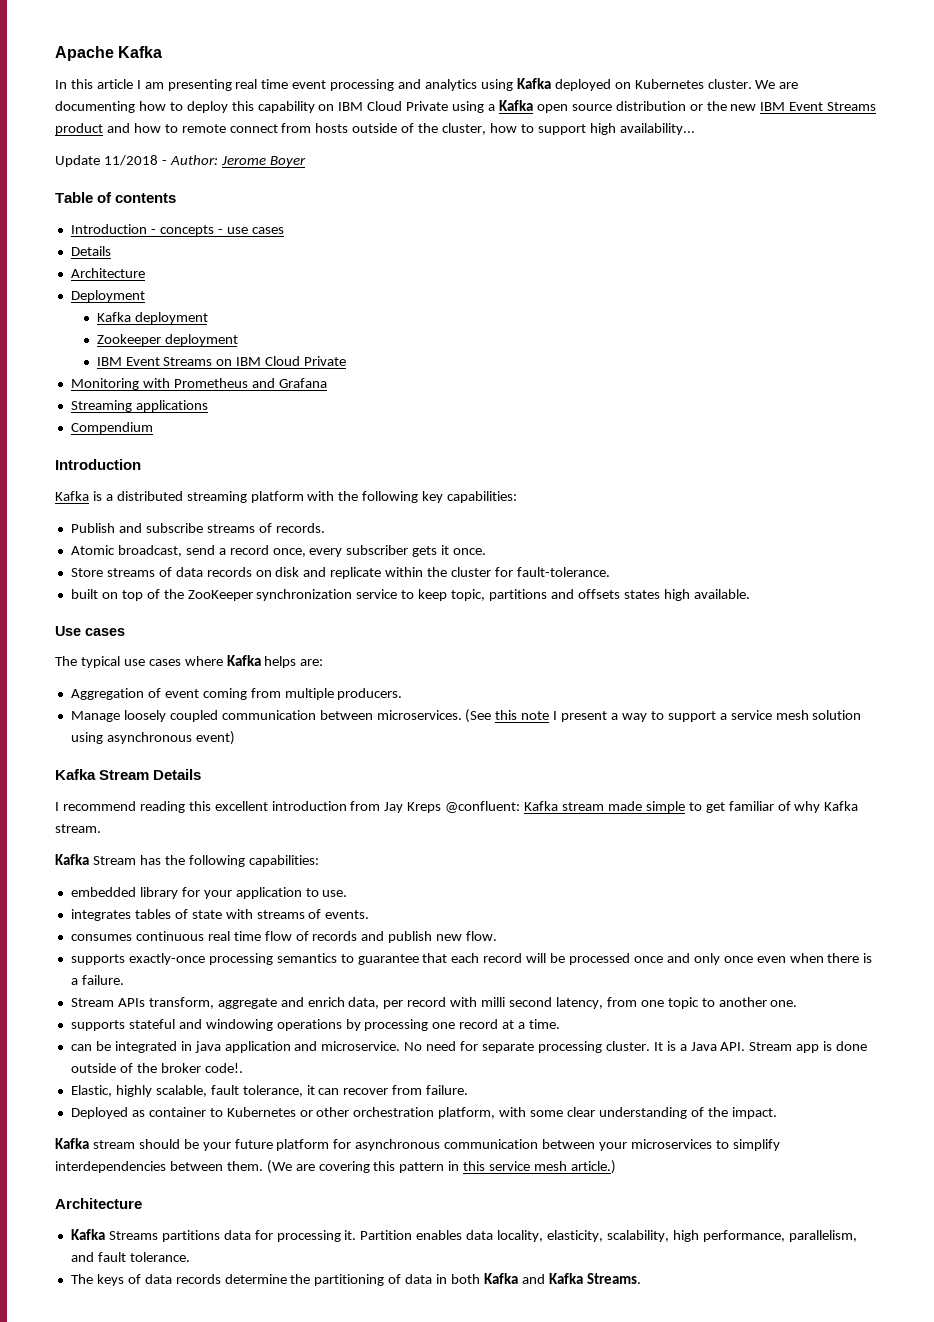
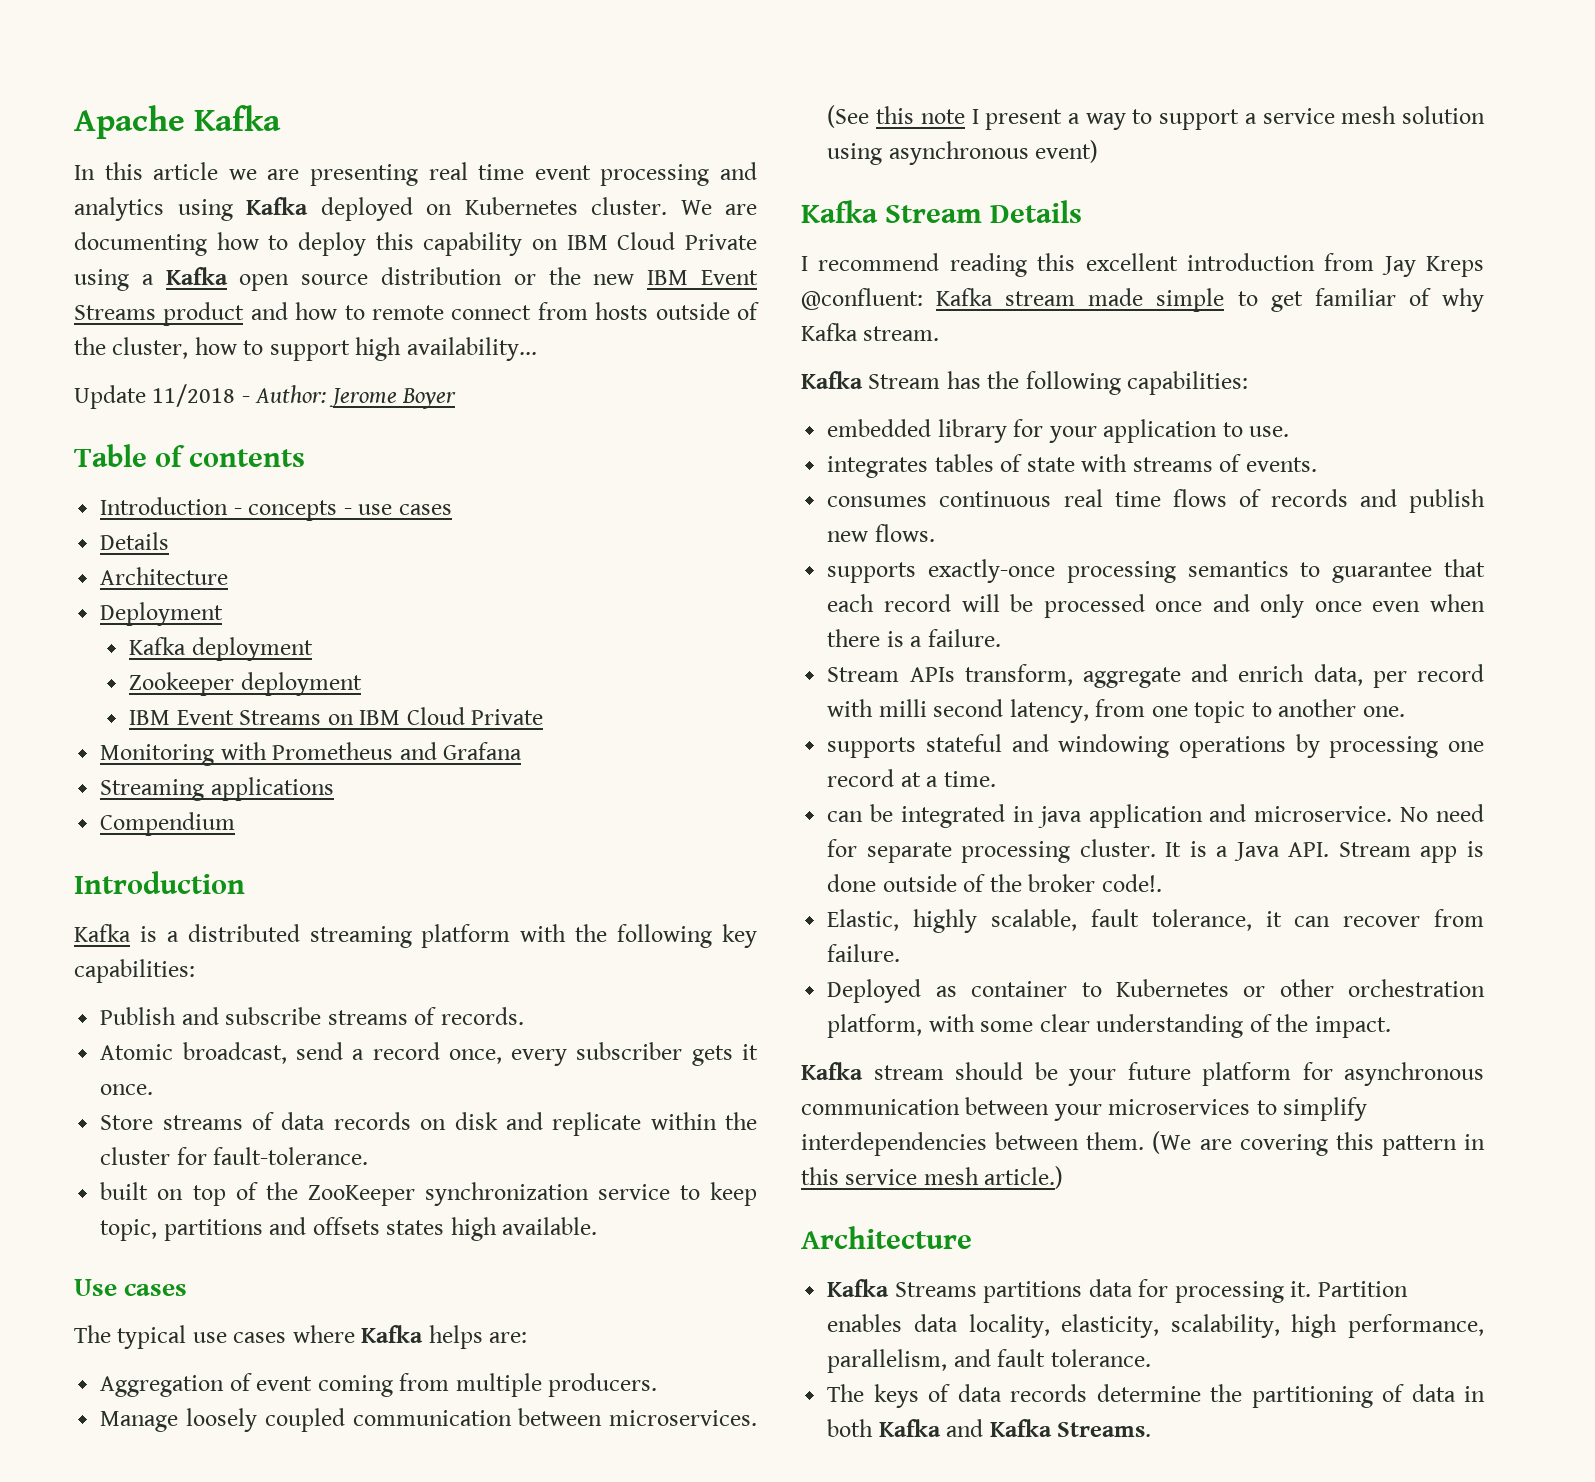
[136,80,164,89] I am -> [228,169,300,180] we are
[264,931,292,941] flow -> [1172,489,1227,507] flows
[466,931,498,941] flow. -> [874,524,935,542] flows.

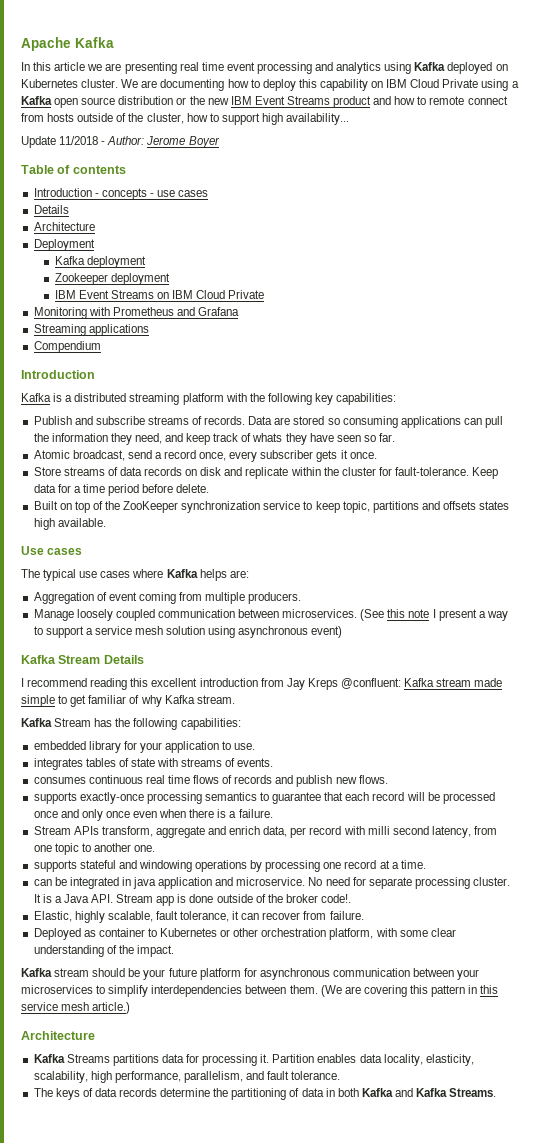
(524, 1016) none -> [248,416,504,428] [33,433,396,445] Data are stored so consuming applications can pull the information they need, and keep track of whats they have seen so far.
[100,1182,149,1200] // built -> [472,467,499,479] [33,484,210,496] [33,501,58,510] Keep data for a time period before delete. // Built

